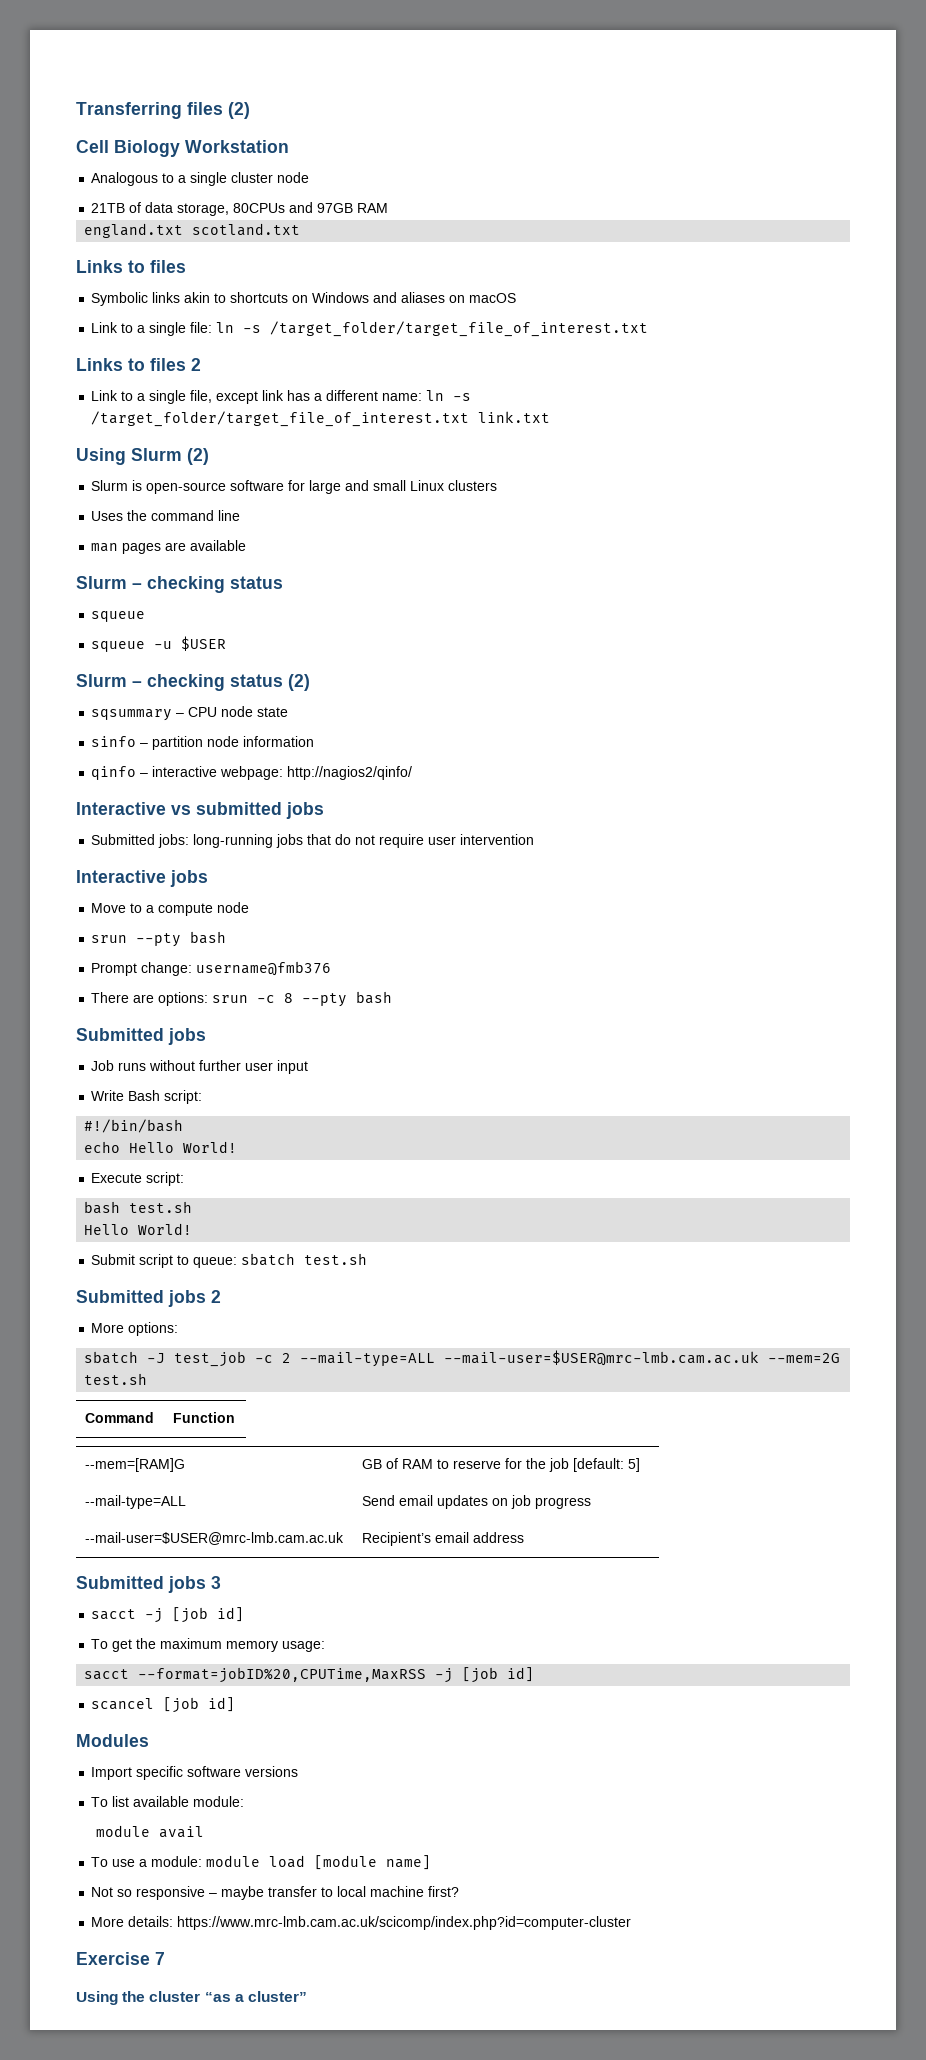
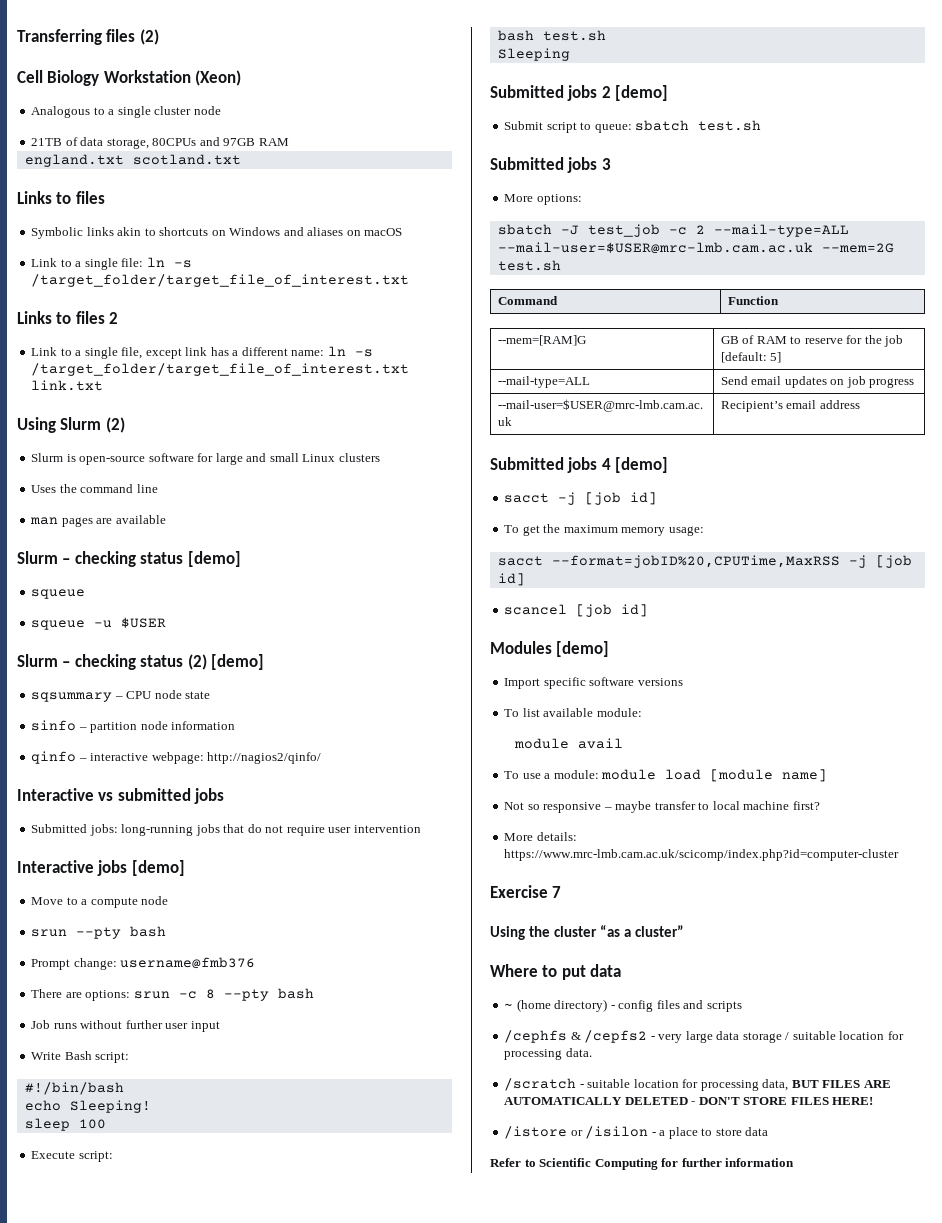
(289, 146) none -> [195,70,242,86] (Xeon)
(283, 582) none -> [187,551,241,567] [demo]
(310, 682) none -> [211,654,265,670] [demo]
(208, 878) none -> [131,860,185,876] [demo]
[76,1028,206,1045] // Submitted jobs -> (314, 993) none
[129,1141,238,1153] Hello World! -> [69,1100,151,1113] [24,1118,106,1131] Sleeping! // sleep 100
[84,1223,193,1235] Hello World! -> [497,48,570,61] [490,85,669,101] Sleeping // Submitted jobs 2 [demo]
[211,1290,221,1303] 2 -> [601,158,611,170] 3
[211,1576,221,1589] 3 -> [601,457,669,473] 4 [demo]
(149, 1740) none -> [556,641,610,657] [demo]
(307, 1996) none -> [490,964,622,980] [504,999,742,1012] [504,1030,904,1043] [504,1048,592,1060] [504,1078,891,1091] [504,1097,874,1105] [504,1126,769,1139] [490,1158,795,1170] // Where to put data // ~ (home directory) - config files and scripts // /cephfs & /cepfs2 - very large data storage / suitable location for processing data. // /scratch - suitable location for processing data, BUT FILES ARE AUTOMATICALLY DELETED - DON'T STORE FILES HERE! // /istore or /isilon - a place to store data // Refer to Scientific Computing for further information

